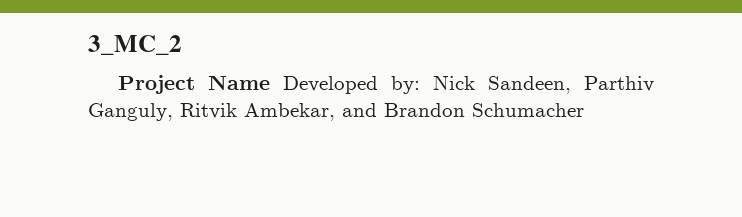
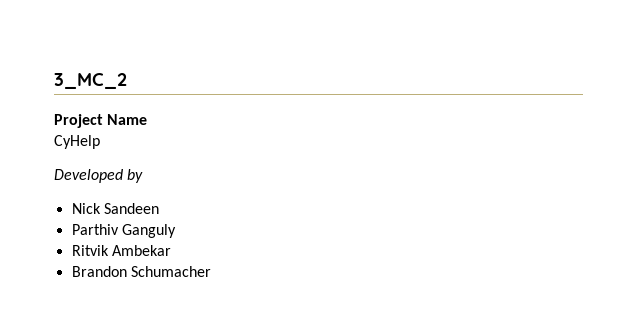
[282,75,654,94] [88,103,377,121] Developed by: Nick Sandeen, Parthiv Ganguly, Ritvik Ambekar, and -> [54,135,100,149] [54,169,144,183] [71,203,159,214] [71,224,176,238] [71,245,171,256] // CyHelp // Developed by // Nick Sandeen // Parthiv Ganguly // Ritvik Ambekar //

